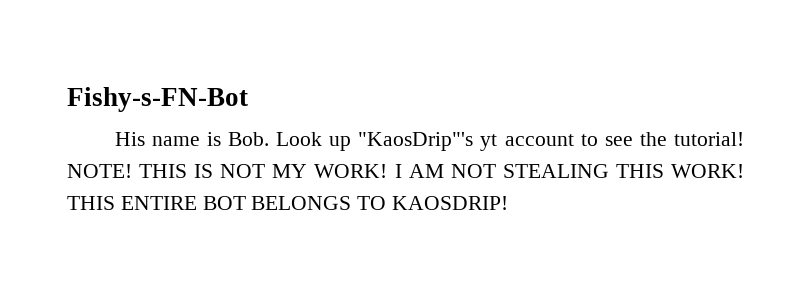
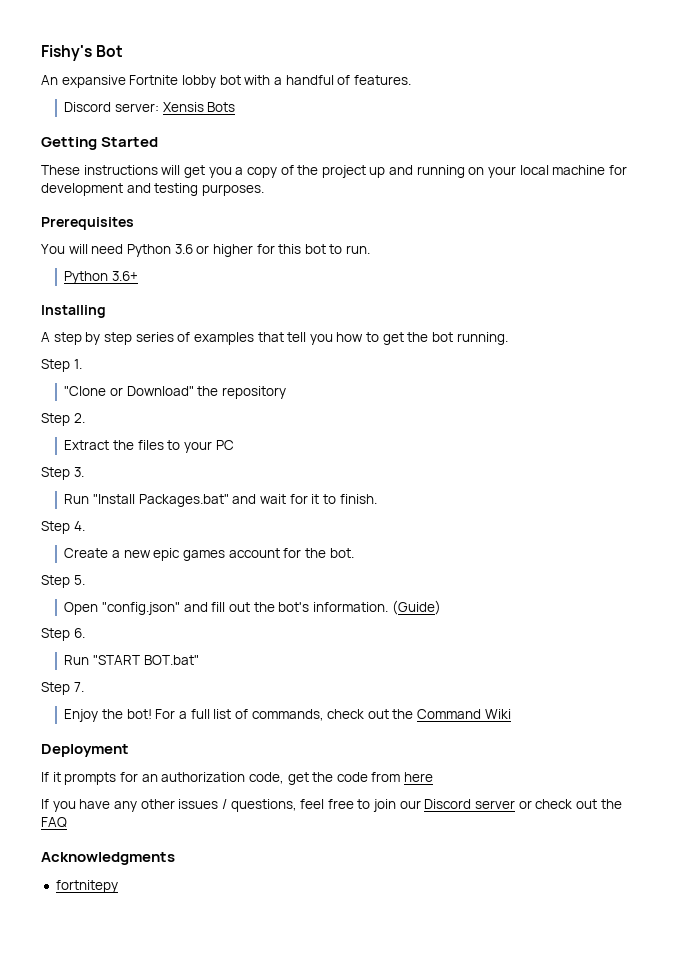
[67,87,248,112] [114,132,745,151] [67,164,744,178] [67,196,509,210] Fishy-s-FN-Bot // His name is Bob. Look up "KaosDrip"'s yt account to see the tutorial! NOTE! THIS IS NOT MY WORK! I AM NOT STEALING THIS WORK! THIS ENTIRE BOT BELONGS TO KAOSDRIP! -> [41,45,124,61] [41,75,411,88] [64,102,236,112] [41,137,159,150] [41,165,627,178] [41,183,264,196] [41,217,134,230] [41,244,371,257] [64,271,138,284] [41,305,106,318] [41,332,508,345] [41,359,82,372] [64,386,286,399] [41,413,85,426] [64,440,234,453] [41,467,84,480] [64,494,377,507] [41,521,85,534] [64,548,354,561] [41,575,85,588] [64,600,441,615] [41,628,85,641] [64,655,199,665] [41,682,84,695] [64,709,511,722] [41,744,129,757] [41,772,434,785] [41,799,622,812] [41,817,67,828] [41,852,175,865] [55,880,118,893] Fishy's Bot // An expansive Fortnite lobby bot with a handful of features. // Discord server: Xensis Bots // Getting Started // These instructions will get you a copy of the project up and running on your local machine for development and testing purposes. // Prerequisites // You will need Python 3.6 or higher for this bot to run. // Python 3.6+ // Installing // A step by step series of examples that tell you how to get the bot running. // Step 1. // "Clone or Download" the repository // Step 2. // Extract the files to your PC // Step 3. // Run "Install Packages.bat" and wait for it to finish. // Step 4. // Create a new epic games account for the bot. // Step 5. // Open "config.json" and fill out the bot's information. (Guide) // Step 6. // Run "START BOT.bat" // Step 7. // Enjoy the bot! For a full list of commands, check out the Command Wiki // Deployment // If it prompts for an authorization code, get the code from here // If you have any other issues / questions, feel free to join our Discord server or check out the FAQ // Acknowledgments // fortnitepy

